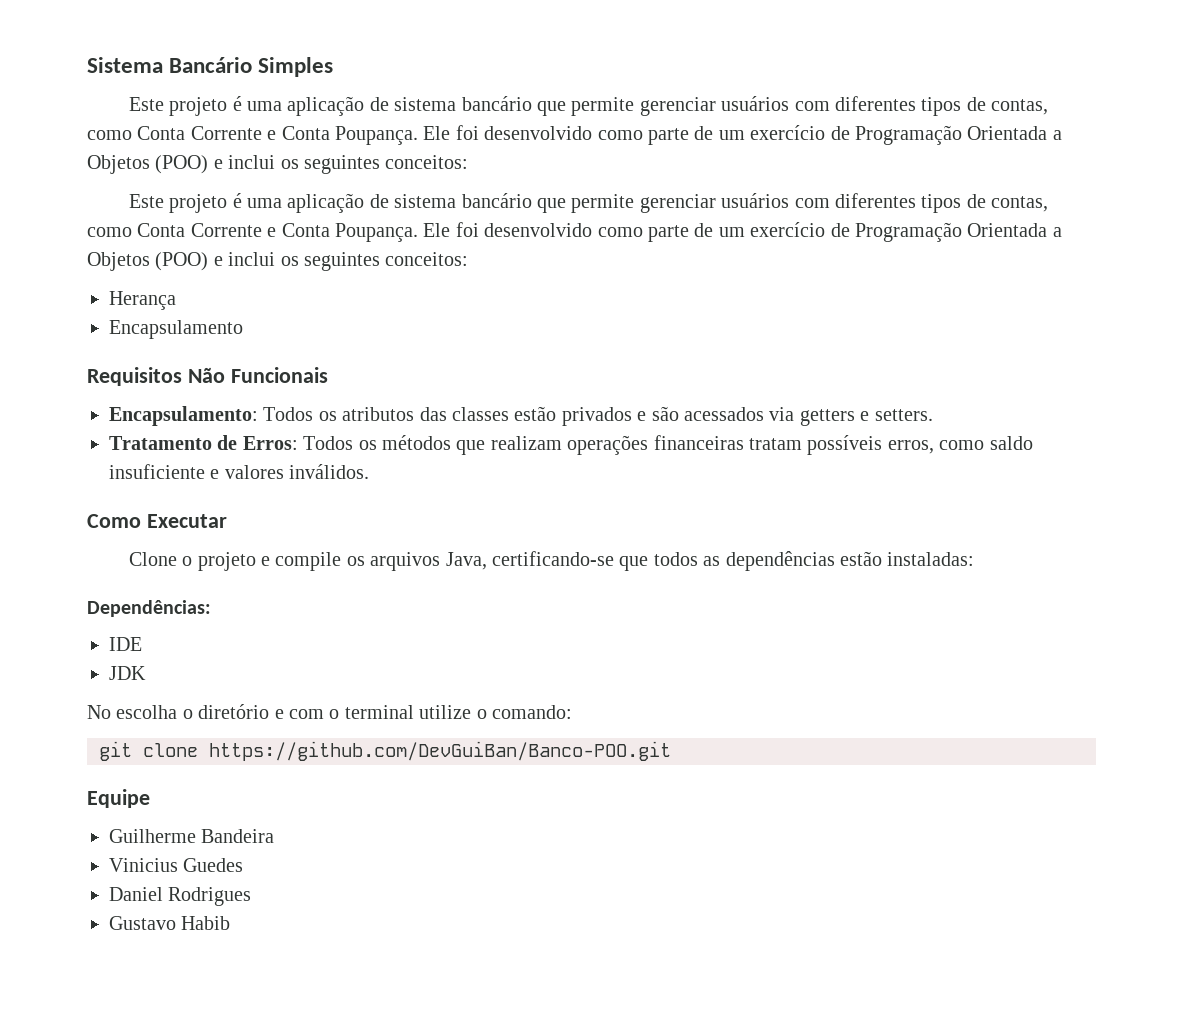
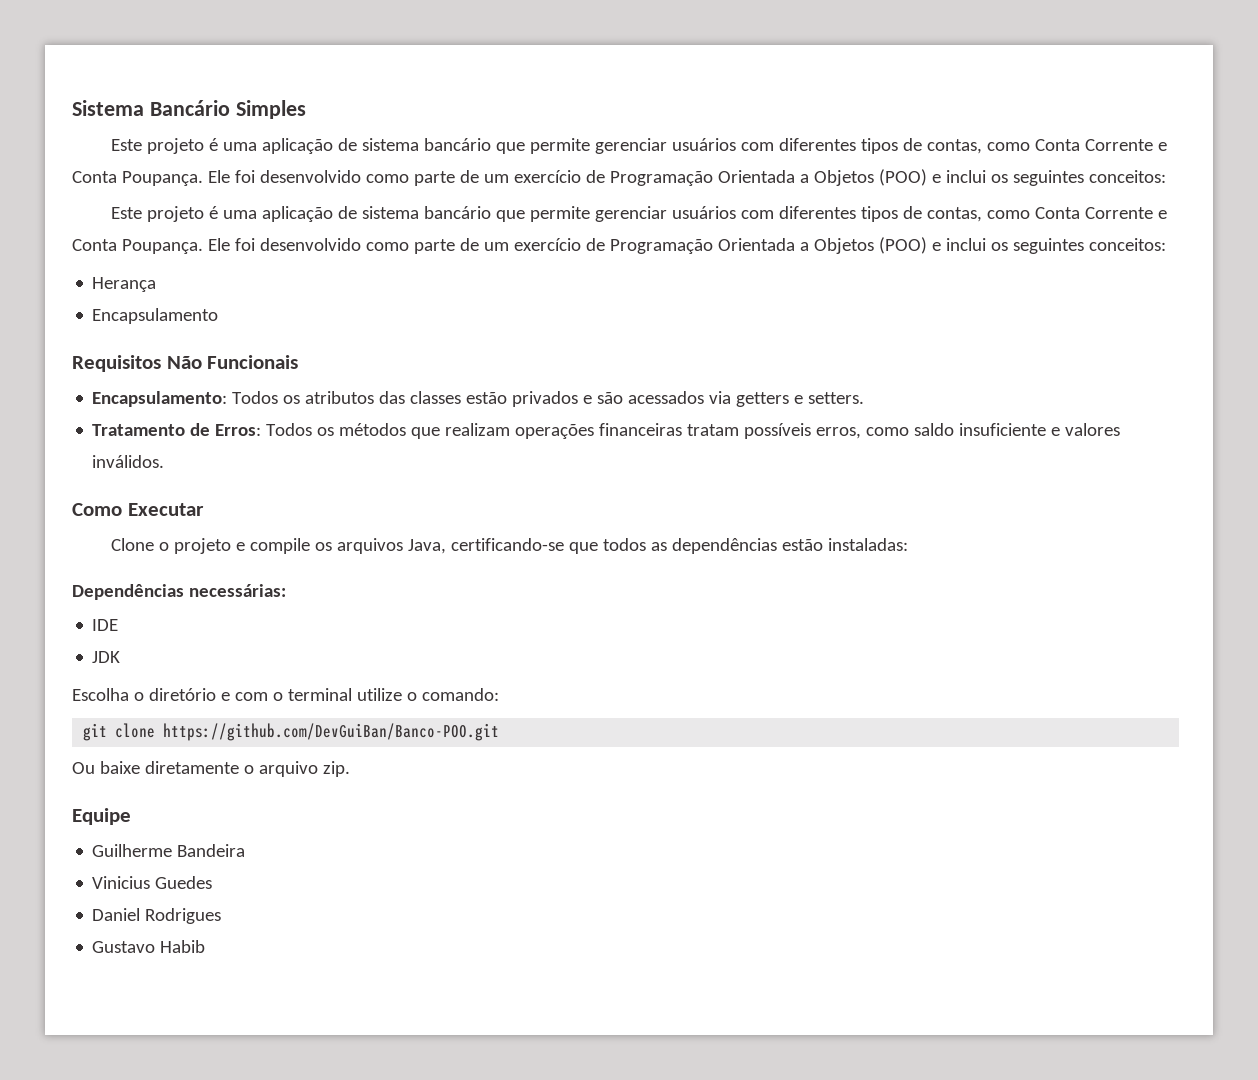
[87,600,211,617] Dependências: -> [72,584,286,600] Dependências necessárias:
[87,705,178,719] No escolha -> [72,688,129,701] Escolha
(671, 751) none -> [72,761,350,777] // Ou baixe diretamente o arquivo zip.

